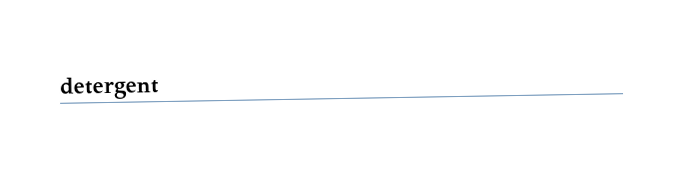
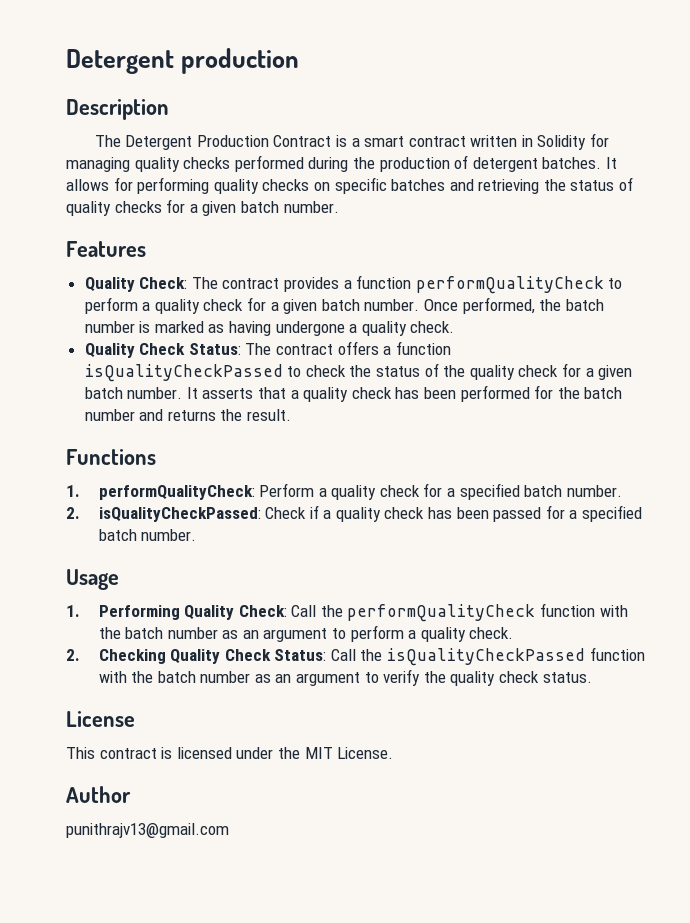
[59,76,160,100] detergent -> [66,48,300,74] [66,99,169,120] [94,133,610,150] [66,155,617,172] [66,177,634,194] [66,199,339,216] [66,241,146,257] [84,275,623,294] [84,297,604,314] [84,321,455,336] [84,341,451,358] [84,363,633,382] [84,385,623,402] [84,409,292,421] [66,449,156,465] [66,483,622,500] [66,505,643,522] [98,529,197,541] [66,569,119,590] [66,603,628,622] [98,625,514,642] [66,647,645,666] [98,669,592,686] [66,711,135,727] [66,747,394,759] [66,786,131,803] [66,823,229,838] Detergent production // Description // The Detergent Production Contract is a smart contract written in Solidity for managing quality checks performed during the production of detergent batches. It allows for performing quality checks on specific batches and retrieving the status of quality checks for a given batch number. // Features // Quality Check: The contract provides a function performQualityCheck to perform a quality check for a given batch number. Once performed, the batch number is marked as having undergone a quality check. // Quality Check Status: The contract offers a function isQualityCheckPassed to check the status of the quality check for a given batch number. It asserts that a quality check has been performed for the batch number and returns the result. // Functions // 1. performQualityCheck: Perform a quality check for a specified batch number. // 2. isQualityCheckPassed: Check if a quality check has been passed for a specified batch number. // Usage // 1. Performing Quality Check: Call the performQualityCheck function with the batch number as an argument to perform a quality check. // 2. Checking Quality Check Status: Call the isQualityCheckPassed function with the batch number as an argument to verify the quality check status. // License // This contract is licensed under the MIT License. // Author // punithrajv13@gmail.com

